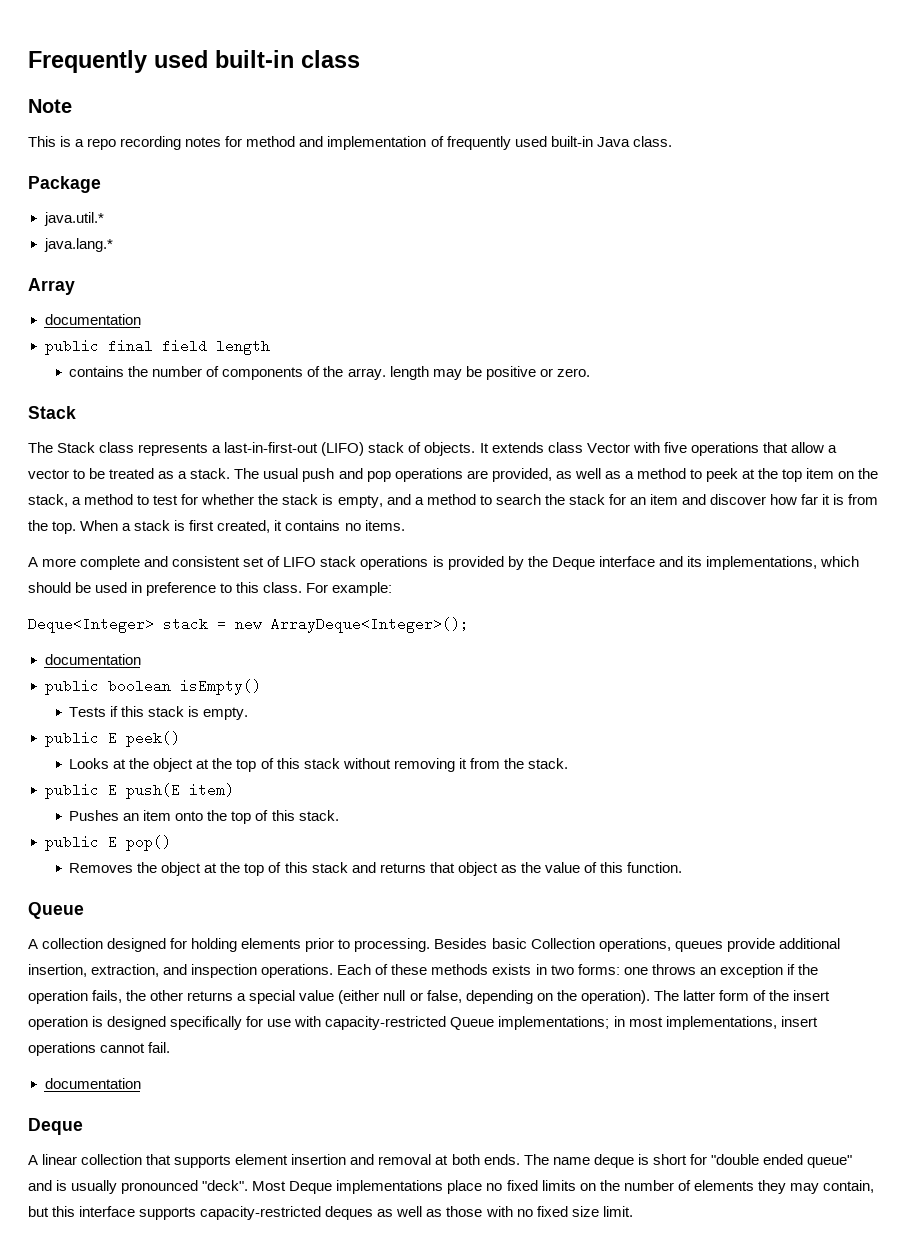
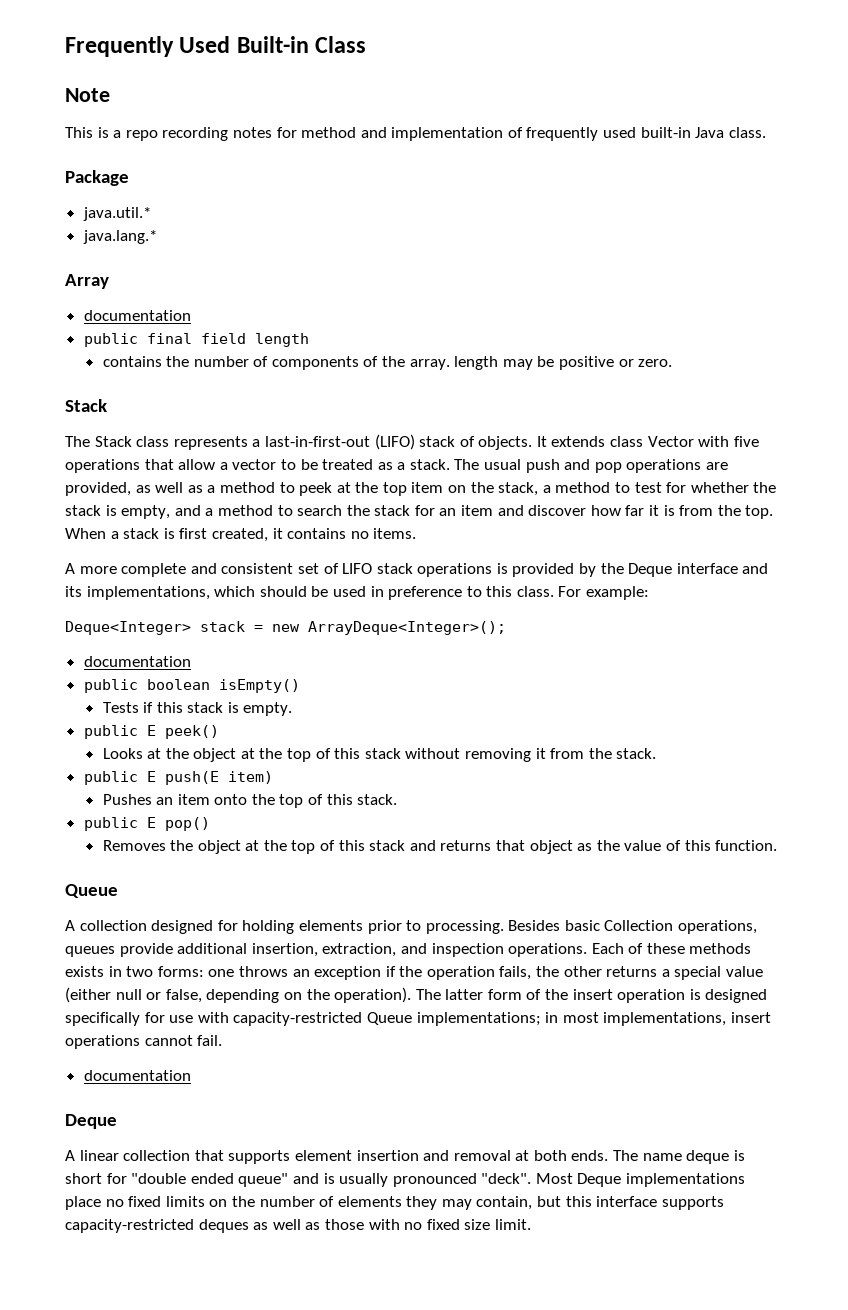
[154,50,360,68] used built-in class -> [179,36,367,53] Used Built-in Class

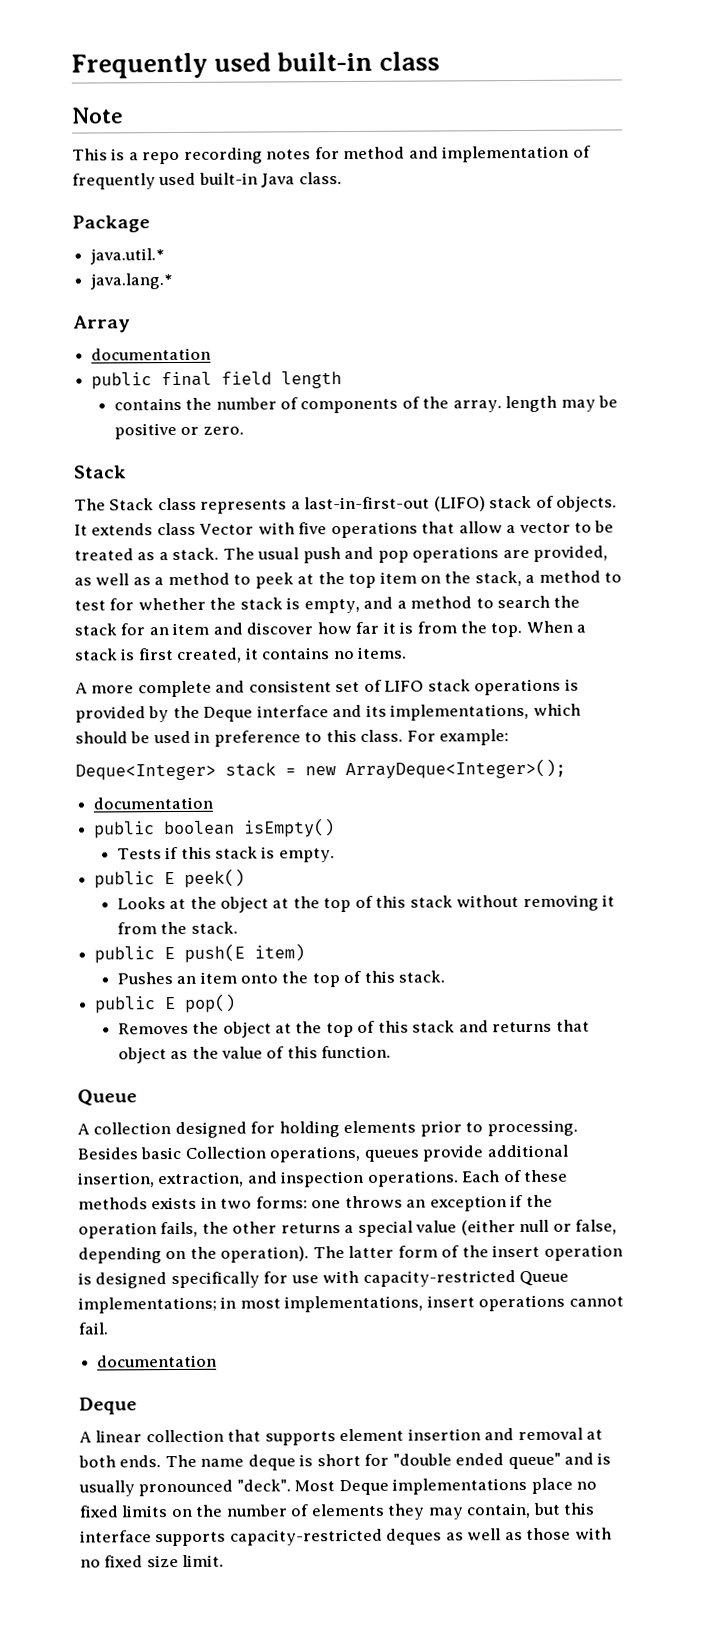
[179,36,367,53] Used Built-in Class -> [214,51,441,72] used built-in class

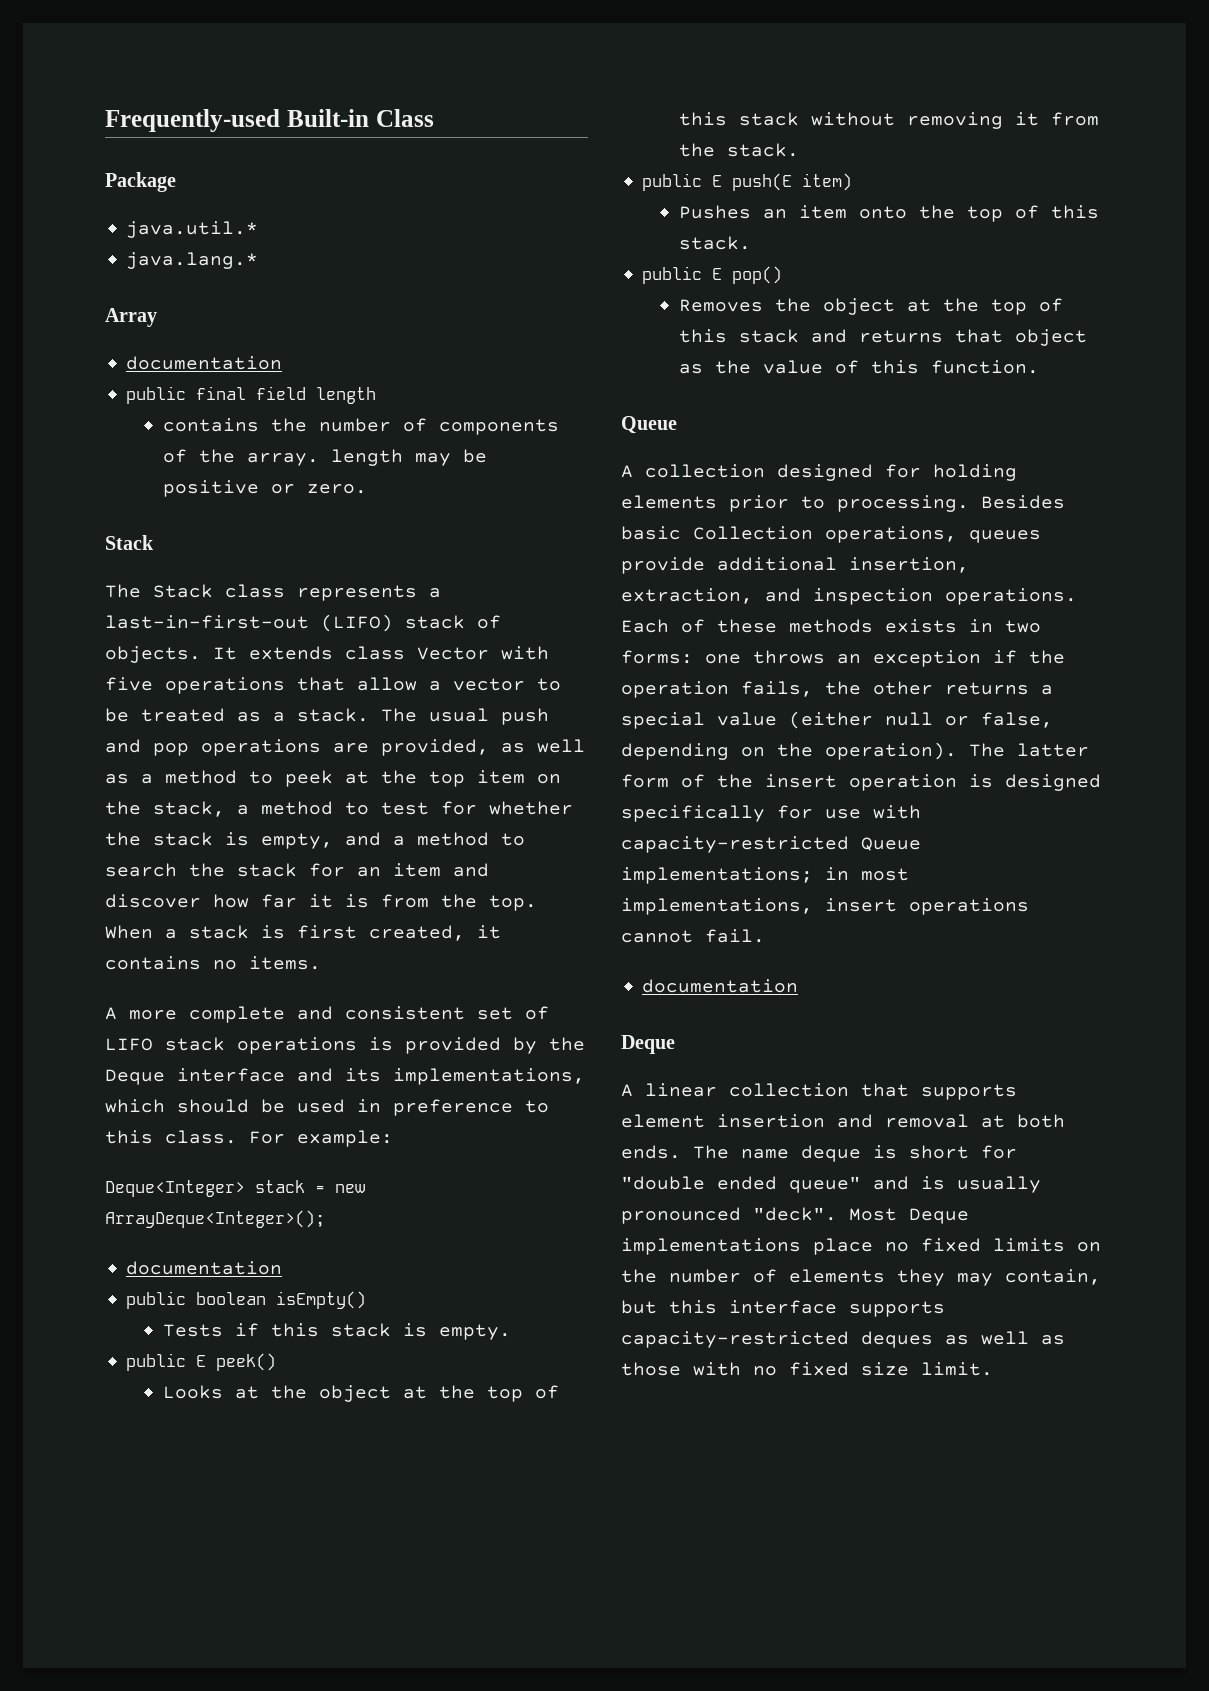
[71,51,441,79] [71,107,123,124] [72,145,591,165] [72,172,342,190] Frequently used built-in class // Note // This is a repo recording notes for method and implementation of frequently used built-in Java class. -> [105,109,434,132] Frequently-used Built-in Class

